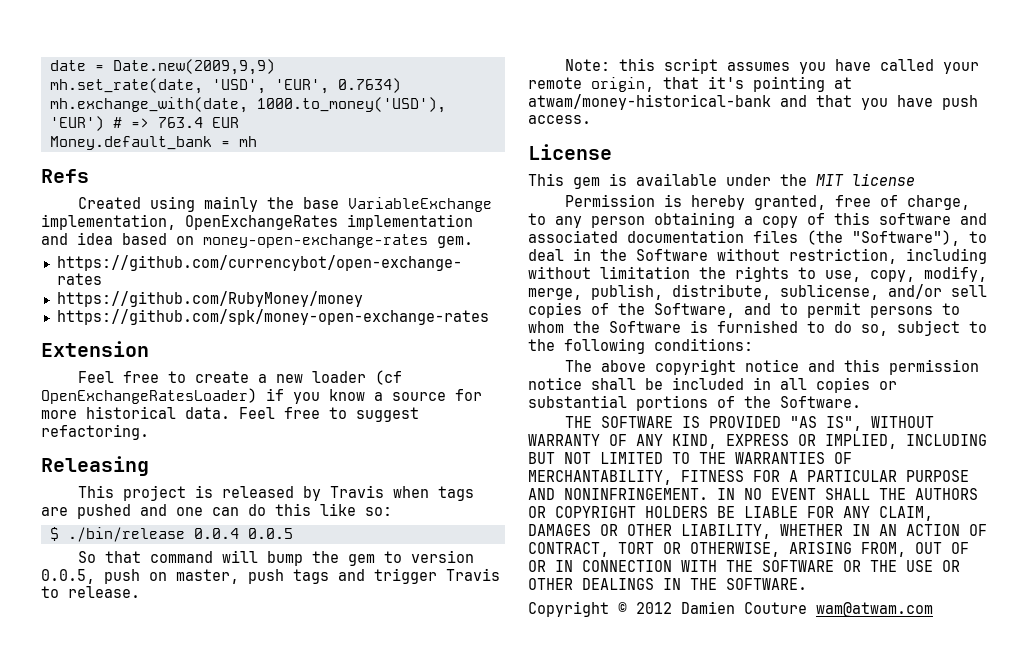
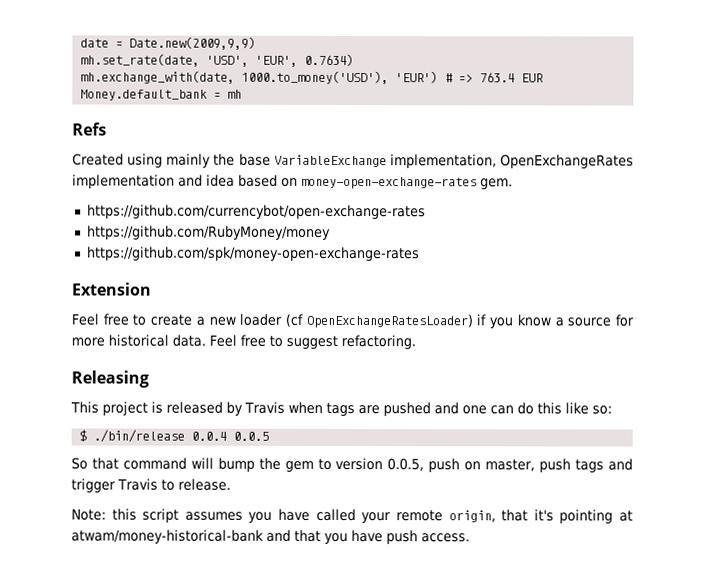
[528,144,612,160] [528,173,915,189] [564,194,970,210] [528,212,987,228] [528,230,987,246] [528,248,987,264] [528,266,987,282] [528,284,987,300] [528,302,960,318] [528,320,987,336] [528,338,753,354] [564,359,979,375] [528,377,897,393] [528,395,861,411] [564,416,934,431] [528,434,987,449] [528,452,852,464] [528,470,969,485] [528,488,978,500] [528,506,933,521] [528,524,987,539] [528,542,969,557] [528,560,960,572] [528,578,807,590] [528,601,933,617] // License // This gem is available under the MIT license // Permission is hereby granted, free of charge, to any person obtaining a copy of this software and associated documentation files (the "Software"), to deal in the Software without restriction, including without limitation the rights to use, copy, modify, merge, publish, distribute, sublicense, and/or sell copies of the Software, and to permit persons to whom the Software is furnished to do so, subject to the following conditions: // The above copyright notice and this permission notice shall be included in all copies or substantial portions of the Software. // THE SOFTWARE IS PROVIDED "AS IS", WITHOUT WARRANTY OF ANY KIND, EXPRESS OR IMPLIED, INCLUDING BUT NOT LIMITED TO THE WARRANTIES OF MERCHANTABILITY, FITNESS FOR A PARTICULAR PURPOSE AND NONINFRINGEMENT. IN NO EVENT SHALL THE AUTHORS OR COPYRIGHT HOLDERS BE LIABLE FOR ANY CLAIM, DAMAGES OR OTHER LIABILITY, WHETHER IN AN ACTION OF CONTRACT, TORT OR OTHERWISE, ARISING FROM, OUT OF OR IN CONNECTION WITH THE SOFTWARE OR THE USE OR OTHER DEALINGS IN THE SOFTWARE. // Copyright © 2012 Damien Couture wam@atwam.com -> (470, 538) none

